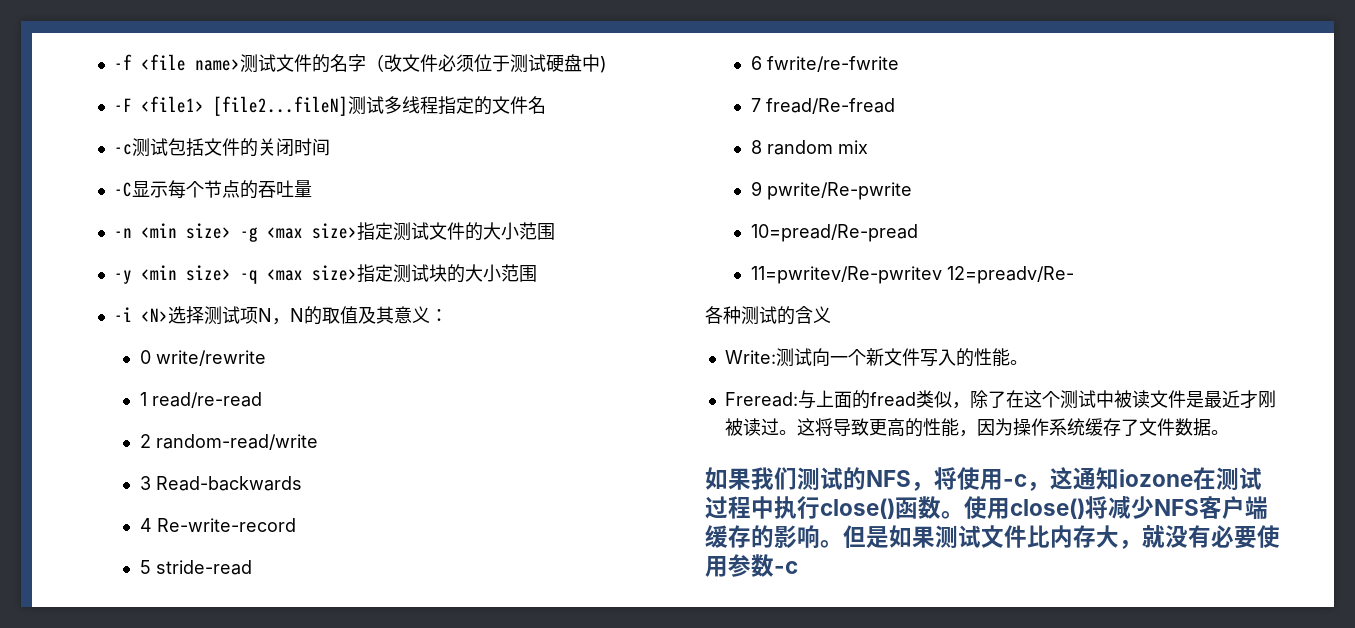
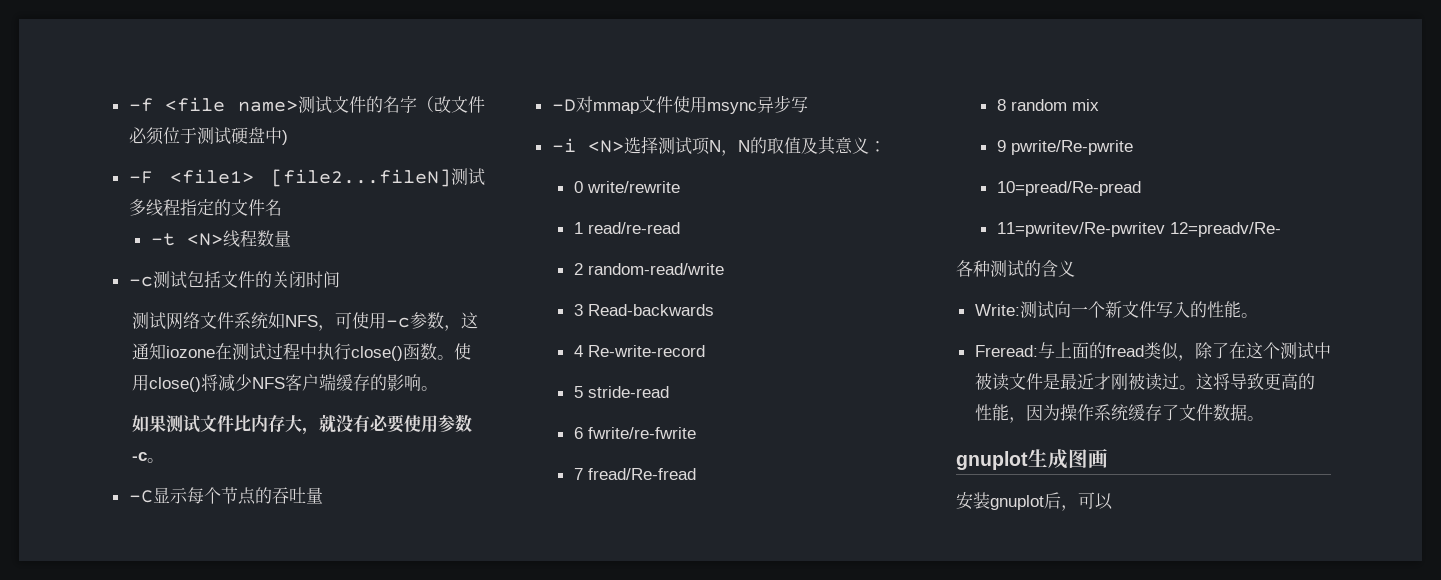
(546, 105) none -> [150,230,291,248] // -t <N>线程数量
(330, 147) none -> [132,312,479,331] [132,343,472,361] [132,373,439,392] [132,414,473,435] [132,452,165,463] // 测试网络文件系统如NFS，可使用-c参数，这通知iozone在测试过程中执行close()函数。使用close()将减少NFS客户端缓存的影响。 // 如果测试文件比内存大，就没有必要使用参数-c。
[113,222,555,242] [113,264,537,284] -n <min size> -g <max size>指定测试文件的大小范围 // -y <min size> -q <max size>指定测试块的大小范围 -> [551,95,808,114] -D对mmap文件使用msync异步写
[705,467,1262,491] [705,496,1268,519] [705,525,1280,549] [705,554,798,577] 如果我们测试的NFS，将使用-c，这通知iozone在测试过程中执行close()函数。使用close()将减少NFS客户端缓存的影响。但是如果测试文件比内存大，就没有必要使用参数-c -> [956,449,1108,470] [956,492,1113,511] gnuplot生成图画 // 安装gnuplot后，可以

